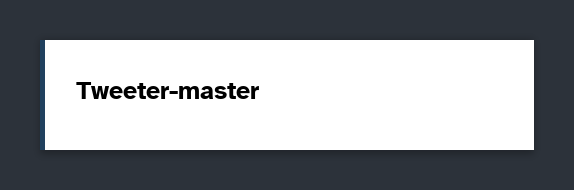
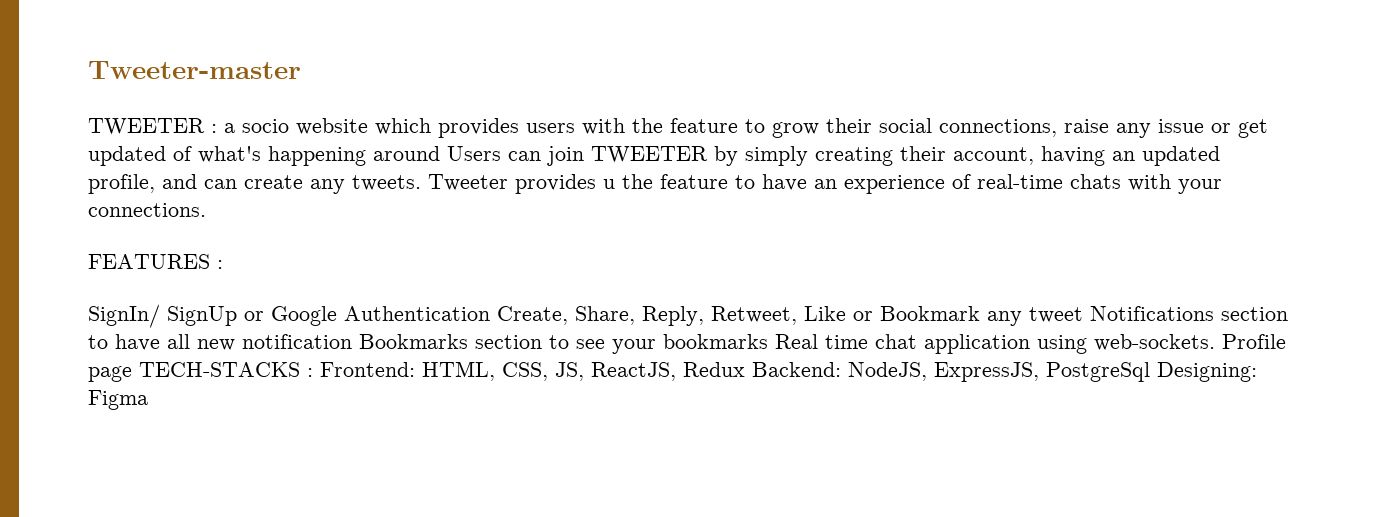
(259, 90) none -> [88,118,1268,138] [88,146,1220,166] [88,174,1222,194] [88,203,206,217] [88,254,223,269] [88,304,1288,328] [88,334,1286,354] [88,361,1257,382] [88,390,148,410] // TWEETER : a socio website which provides users with the feature to grow their social connections, raise any issue or get updated of what's happening around Users can join TWEETER by simply creating their account, having an updated profile, and can create any tweets. Tweeter provides u the feature to have an experience of real-time chats with your connections. // FEATURES : // SignIn/ SignUp or Google Authentication Create, Share, Reply, Retweet, Like or Bookmark any tweet Notifications section to have all new notification Bookmarks section to see your bookmarks Real time chat application using web-sockets. Profile page TECH-STACKS : Frontend: HTML, CSS, JS, ReactJS, Redux Backend: NodeJS, ExpressJS, PostgreSql Designing: Figma

